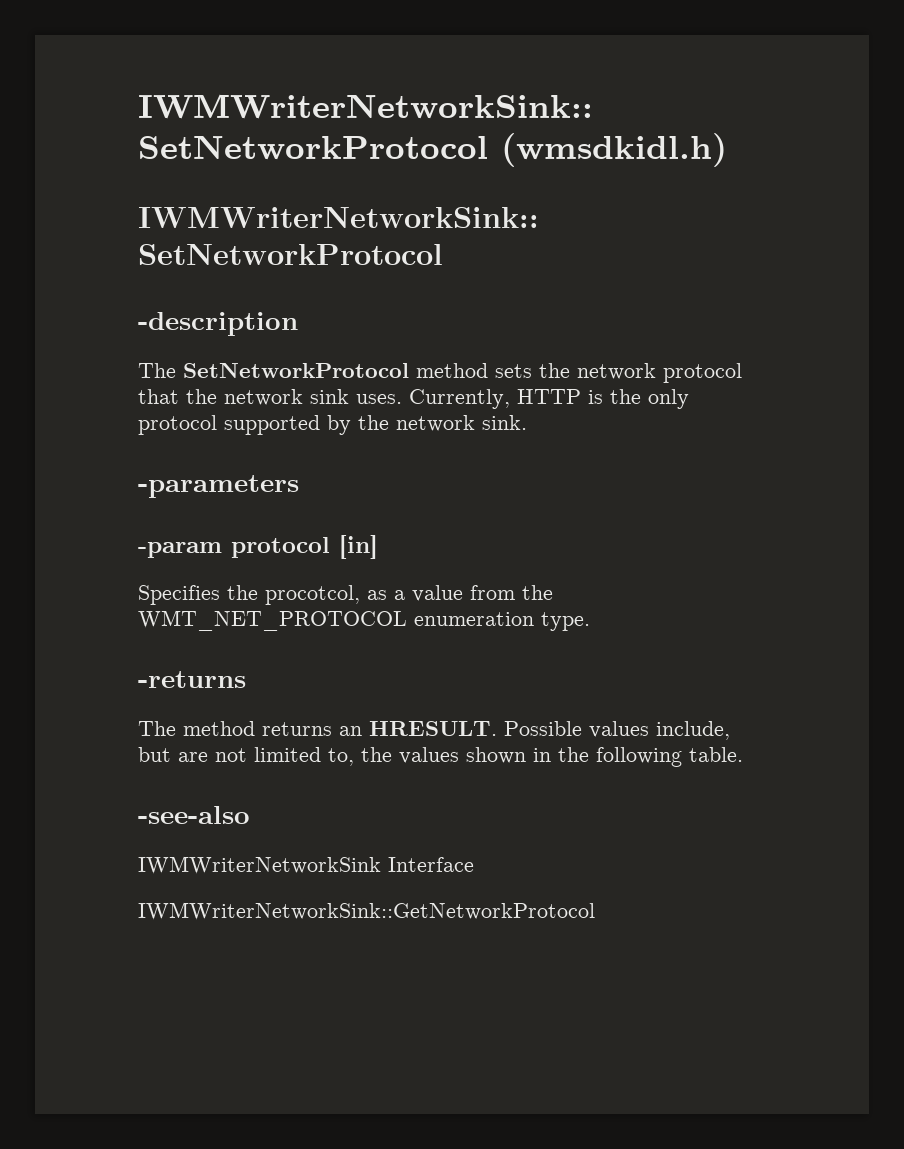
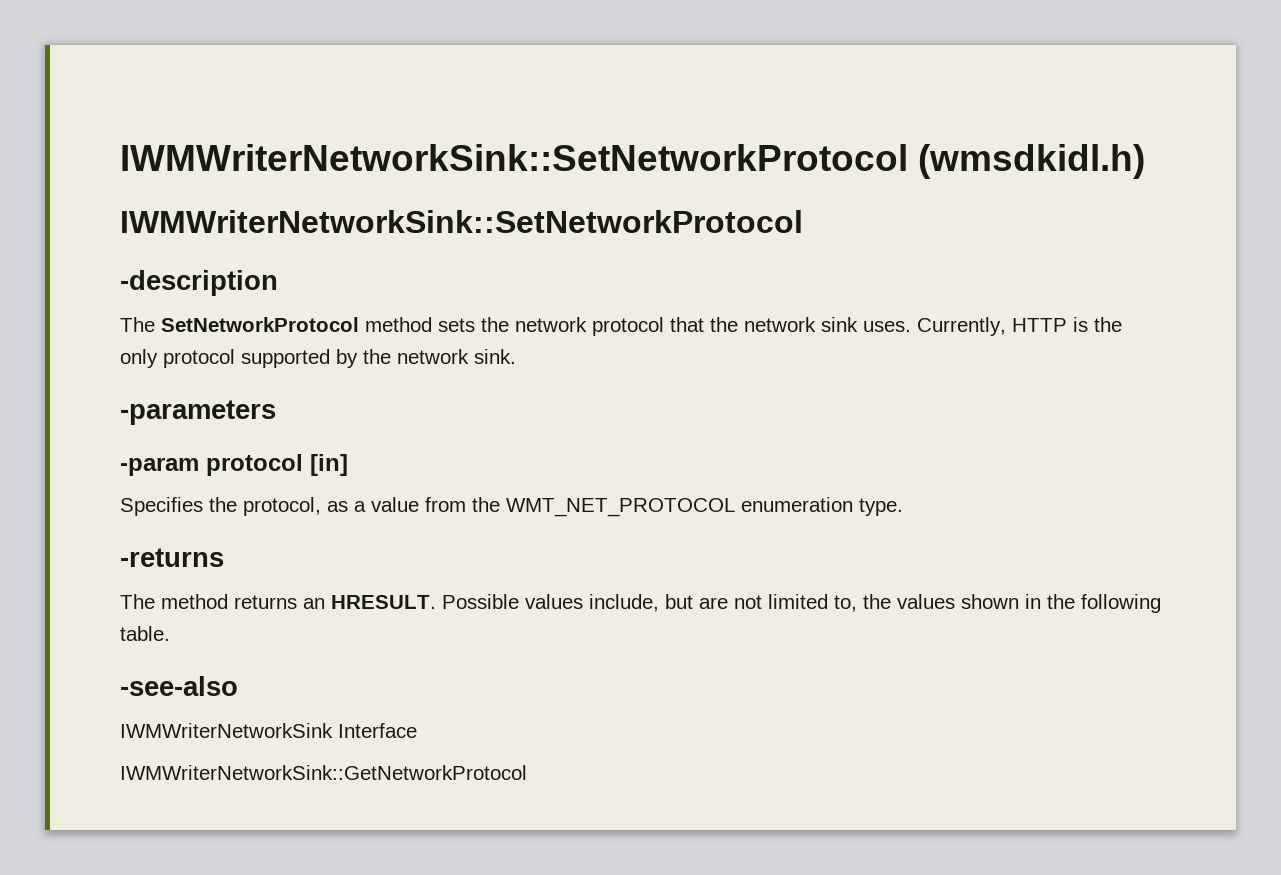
[265,585,360,605] procotcol, -> [243,497,321,516] protocol,

